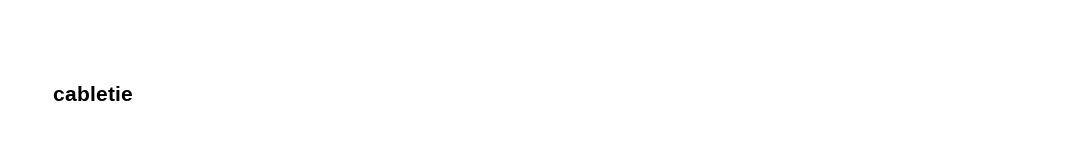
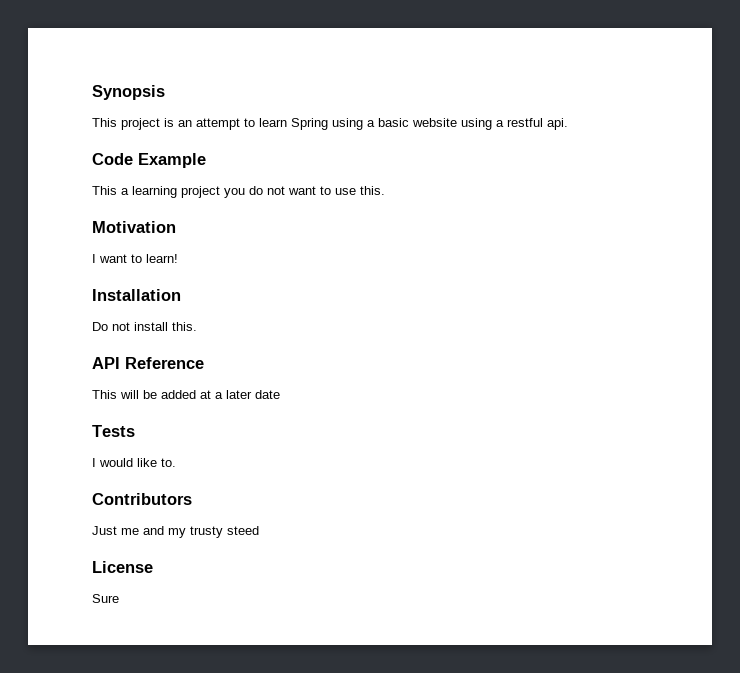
[53,86,133,101] cabletie -> [92,85,165,100] [92,118,568,130] [92,153,206,168] [92,186,385,198] [92,221,176,233] [92,254,178,263] [92,289,181,301] [92,322,197,331] [92,357,204,369] [92,390,280,399] [92,425,135,437] [92,458,176,467] [92,493,192,505] [92,526,259,538] [92,561,153,573] [92,594,119,603] Synopsis // This project is an attempt to learn Spring using a basic website using a restful api. // Code Example // This a learning project you do not want to use this. // Motivation // I want to learn! // Installation // Do not install this. // API Reference // This will be added at a later date // Tests // I would like to. // Contributors // Just me and my trusty steed // License // Sure

